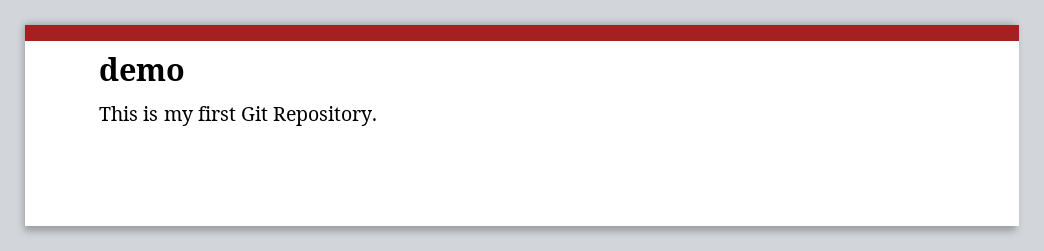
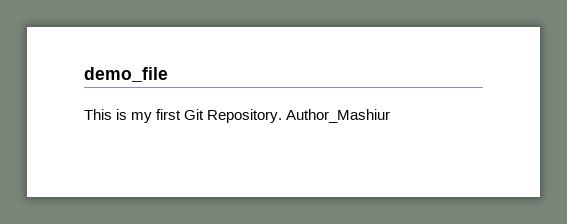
[99,57,185,81] demo -> [84,67,168,82] demo_file
(378, 116) none -> [286,109,391,123] Author_Mashiur

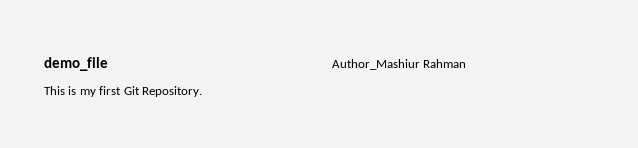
[286,109,391,123] Author_Mashiur -> [332,59,467,70] // Author_Mashiur Rahman

